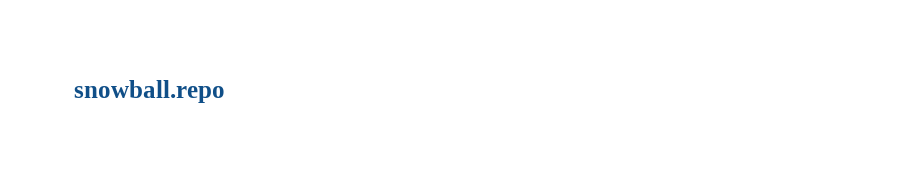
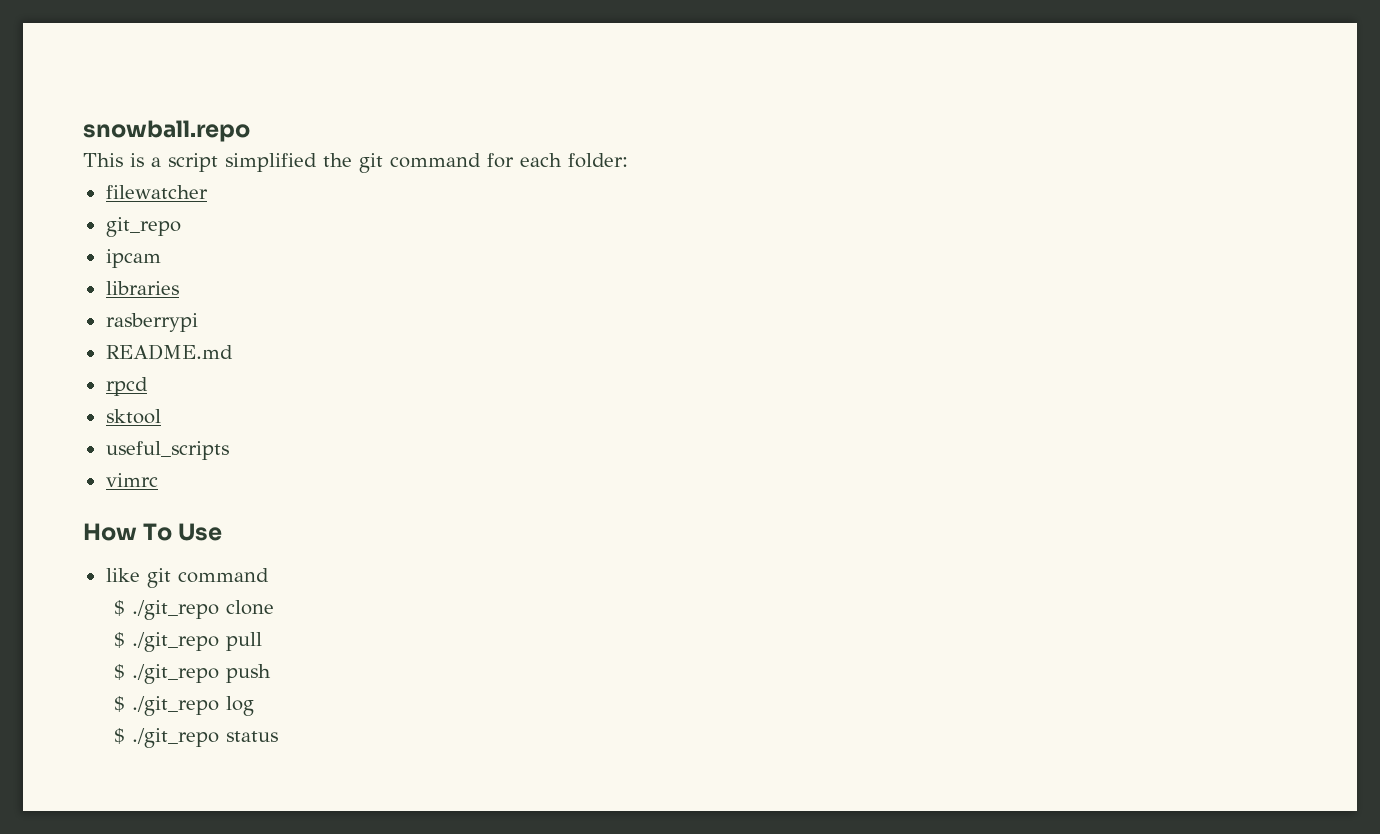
(225, 91) none -> [83,153,628,173] [105,185,208,199] [105,217,181,237] [105,249,161,268] [105,281,179,295] [105,313,198,332] [105,344,233,360] [105,377,148,396] [105,409,161,424] [105,441,229,460] [105,473,158,487] [83,523,223,541] [105,568,269,588] [113,600,274,620] [113,632,262,652] [113,664,271,684] [113,696,254,716] [113,728,278,748] // This is a script simplified the git command for each folder: // filewatcher // git_repo // ipcam // libraries // rasberrypi // README.md // rpcd // sktool // useful_scripts // vimrc // How To Use // like git command // $ ./git_repo clone // $ ./git_repo pull // $ ./git_repo push // $ ./git_repo log // $ ./git_repo status

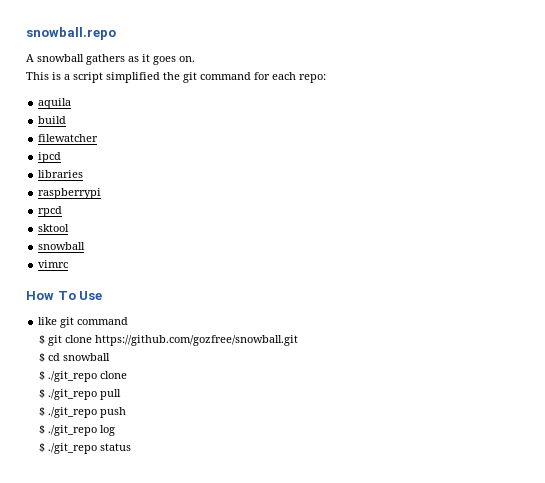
(250, 131) none -> [26,54,195,65] // A snowball gathers as it goes on.
[568,153,628,168] folder: -> [299,74,326,83] [38,98,72,109] [38,116,67,124] repo: // aquila // build
[105,217,181,237] [105,249,161,268] git_repo // ipcam -> [38,152,62,163] ipcd
[105,313,198,332] [105,344,233,360] rasberrypi // README.md -> [38,188,102,199] raspberrypi
[105,441,229,460] useful_scripts -> [38,242,86,250] snowball
(269, 575) none -> [38,335,298,346] [38,353,110,362] // $ git clone https://github.com/gozfree/snowball.git // $ cd snowball

